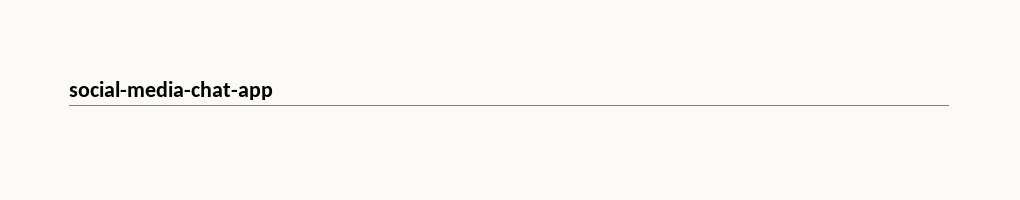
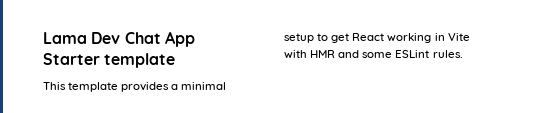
[69,81,273,100] social-media-chat-app -> [43,31,195,47] [43,53,176,68] [43,82,227,92] [284,33,470,43] [284,50,463,59] Lama Dev Chat App Starter template // This template provides a minimal setup to get React working in Vite with HMR and some ESLint rules.

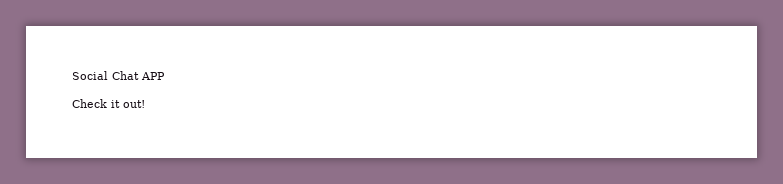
[43,31,195,47] [43,53,176,68] [43,82,227,92] [284,33,470,43] [284,50,463,59] Lama Dev Chat App Starter template // This template provides a minimal setup to get React working in Vite with HMR and some ESLint rules. -> [72,71,165,80] [72,99,145,108] Social Chat APP // Check it out!

